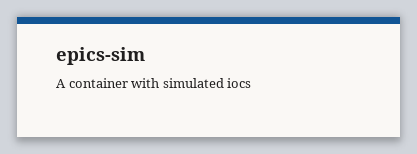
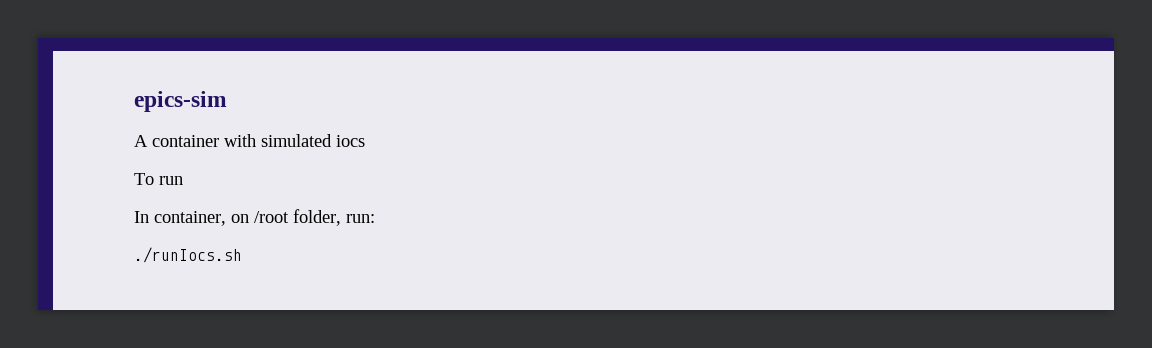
(252, 83) none -> [134,173,183,185] [134,209,375,226] [134,247,242,263] // To run // In container, on /root folder, run: // ./runIocs.sh

